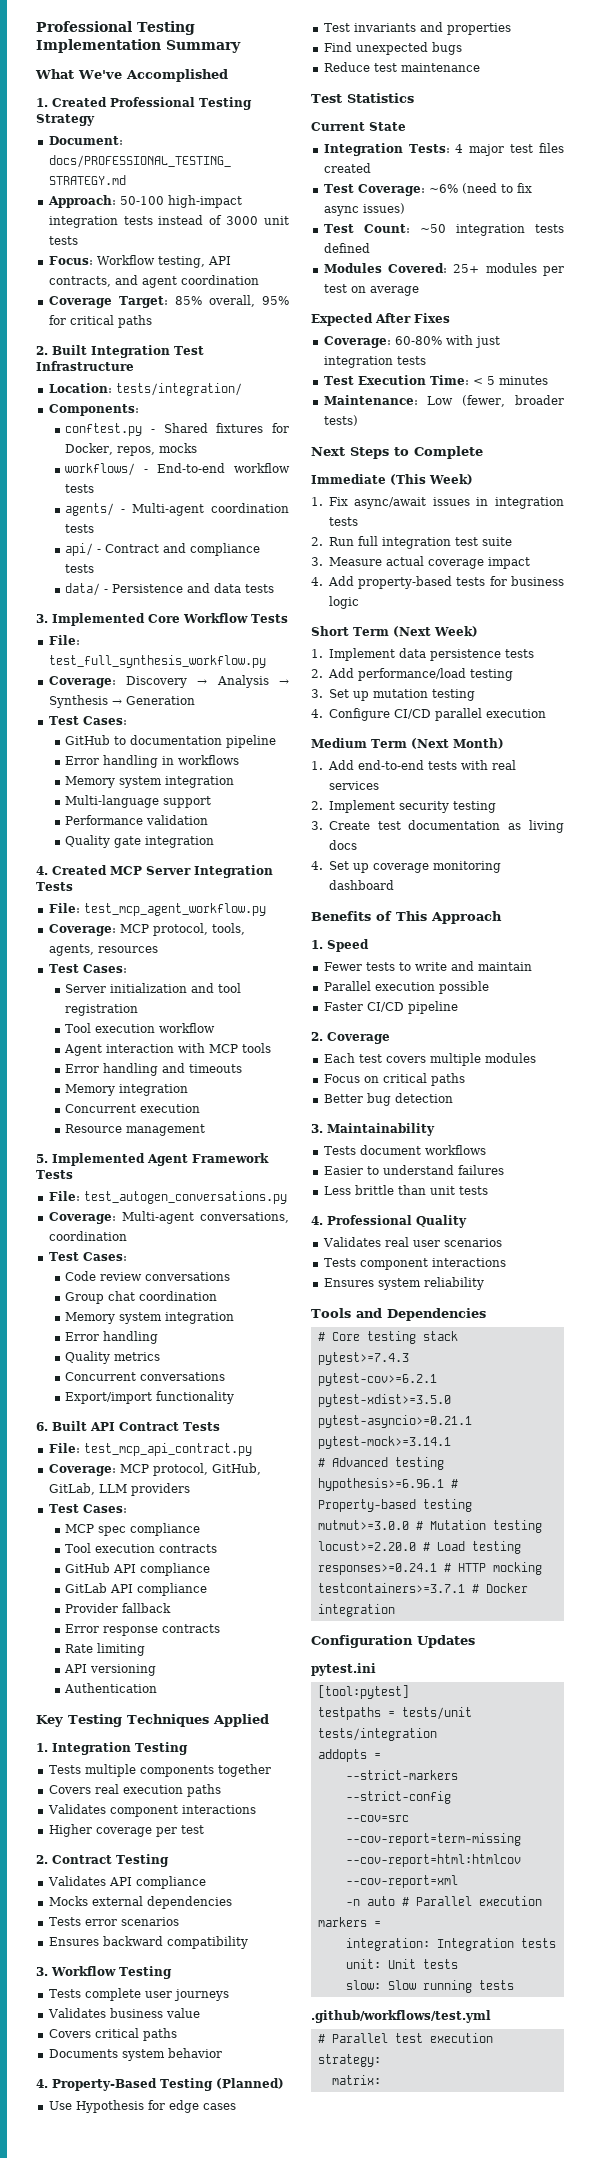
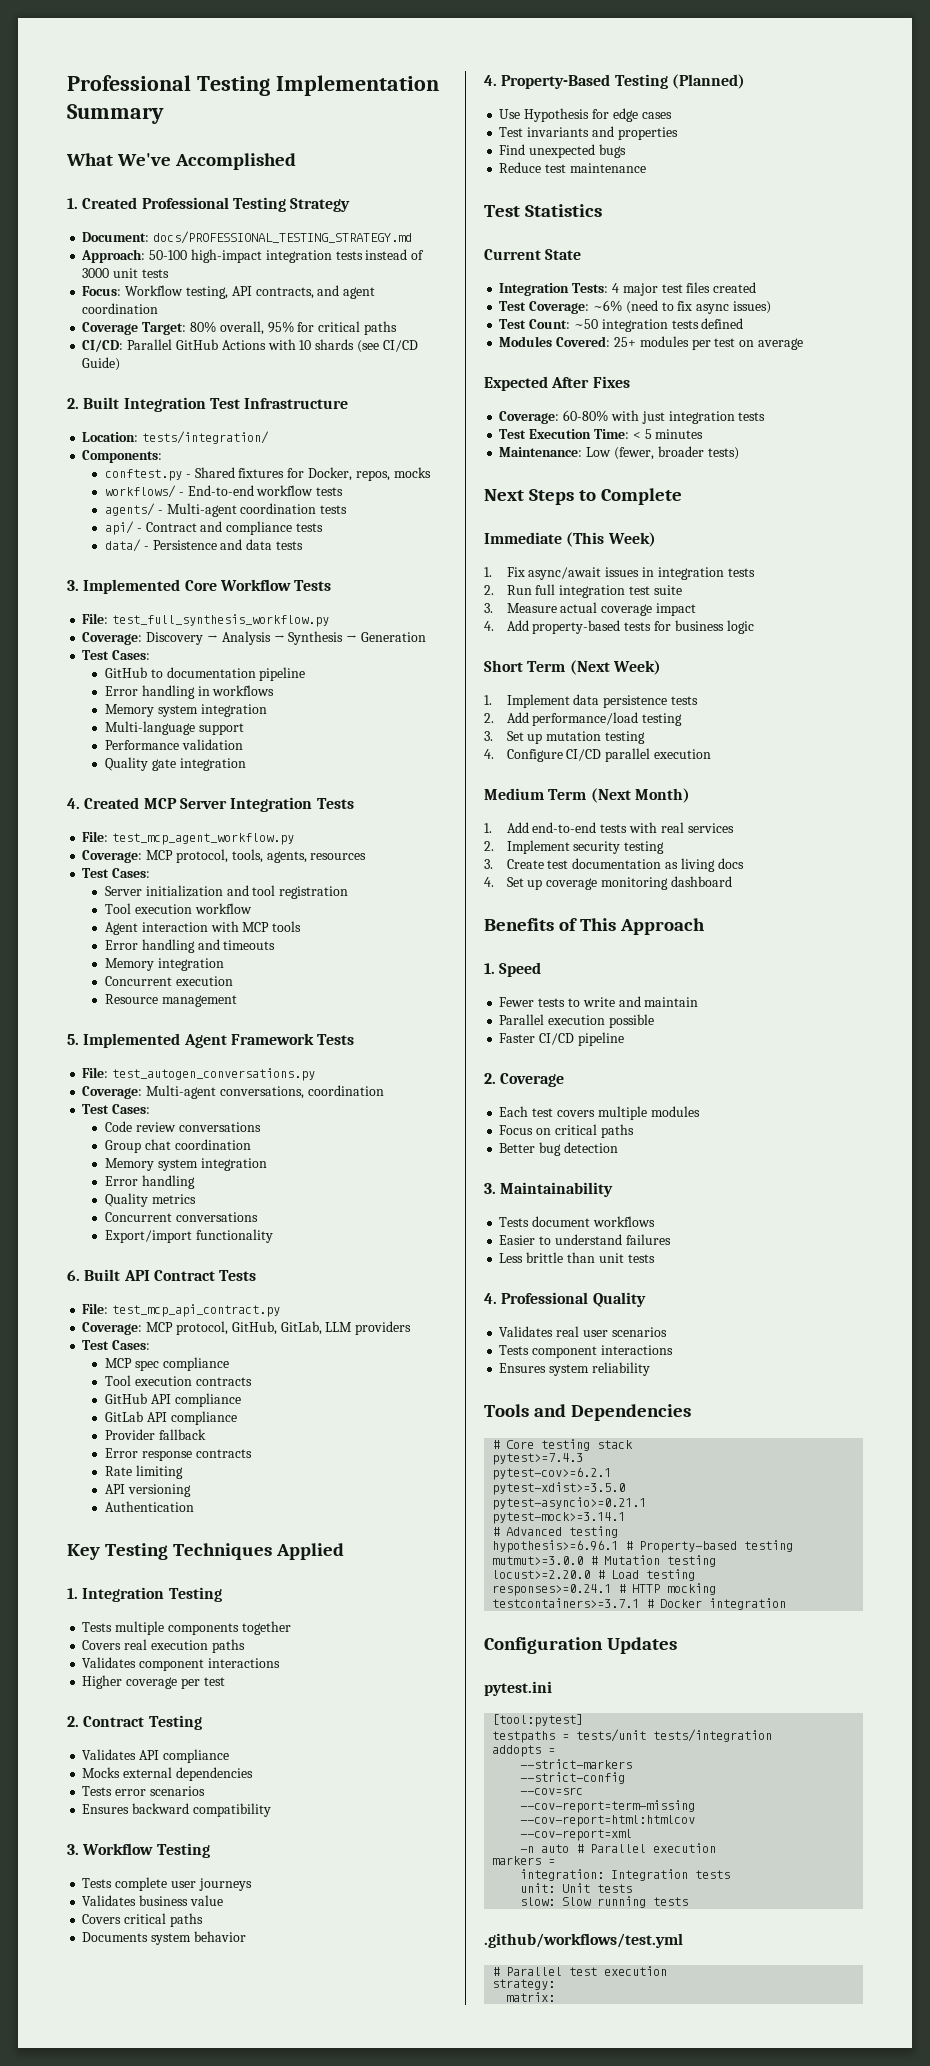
[174,296,202,305] 85% -> [189,321,216,333] 80%
(152, 321) none -> [82,339,418,353] [82,357,121,371] // CI/CD: Parallel GitHub Actions with 10 shards (see CI/CD Guide)

